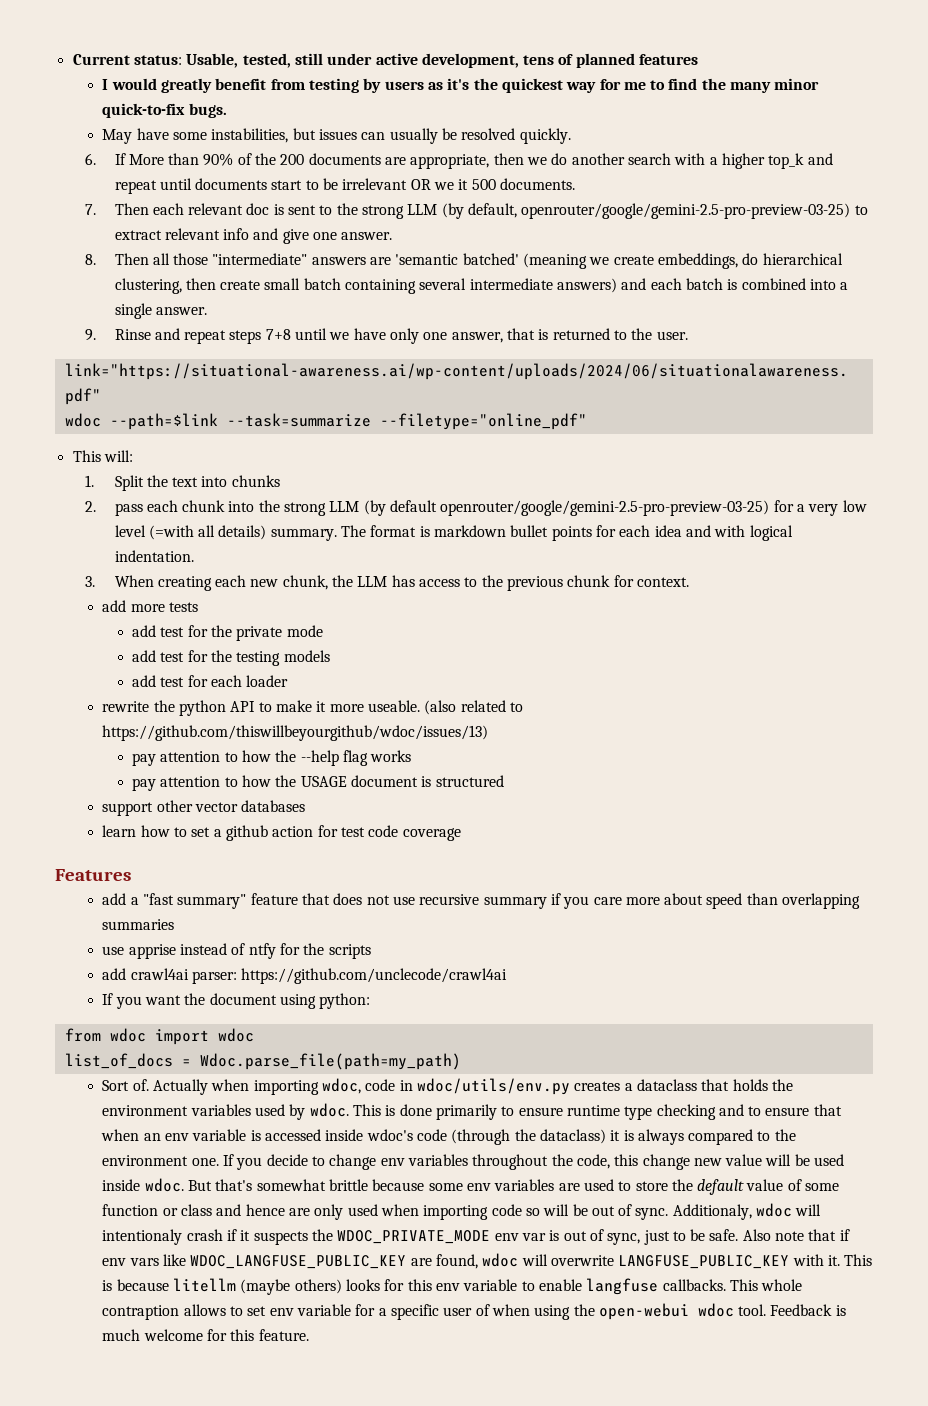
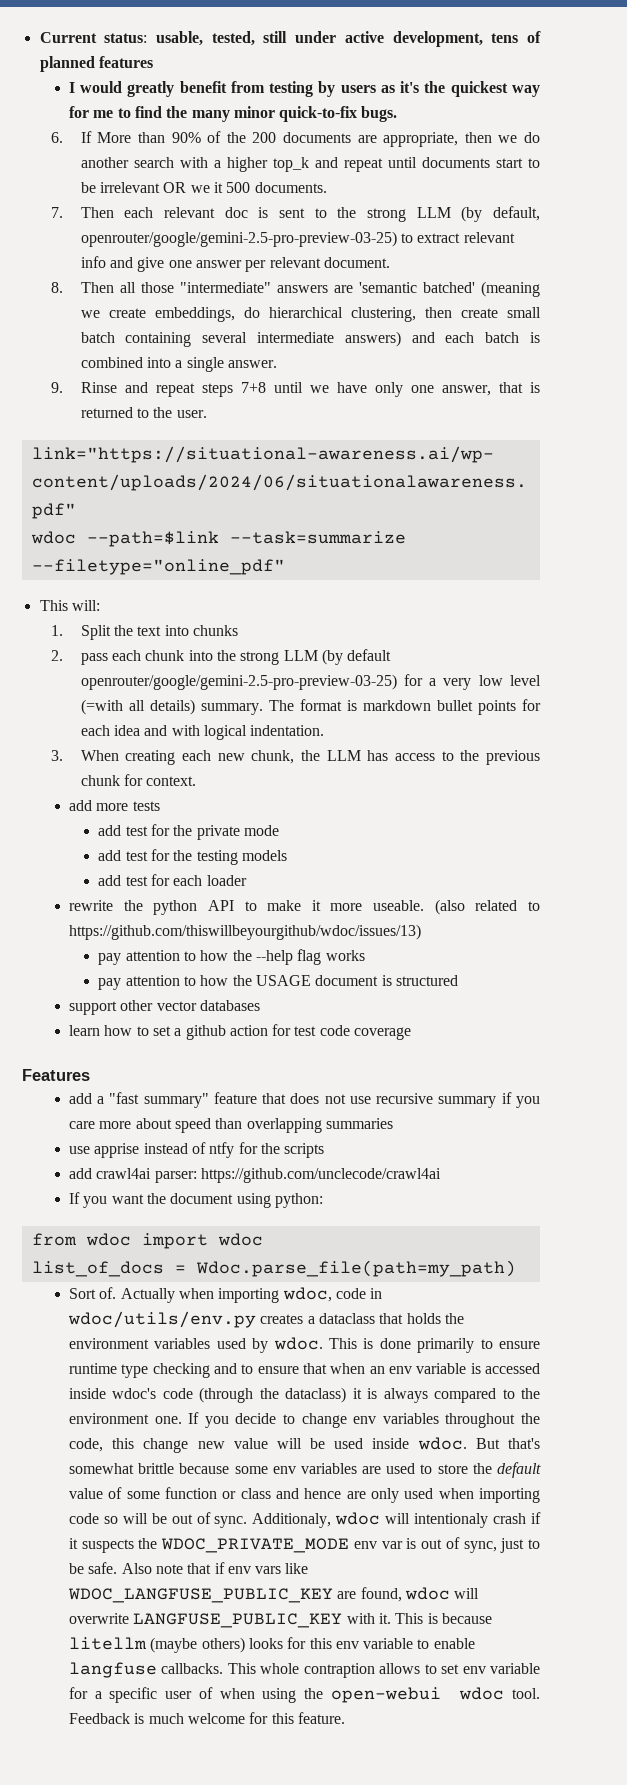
[186,53,239,68] Usable, -> [156,31,204,46] usable,
[102,128,571,144] // May have some instabilities, but issues can usually be resolved quickly. -> (398, 114) none
[341,232,393,240] answer. -> [195,257,390,272] answer per relevant document.

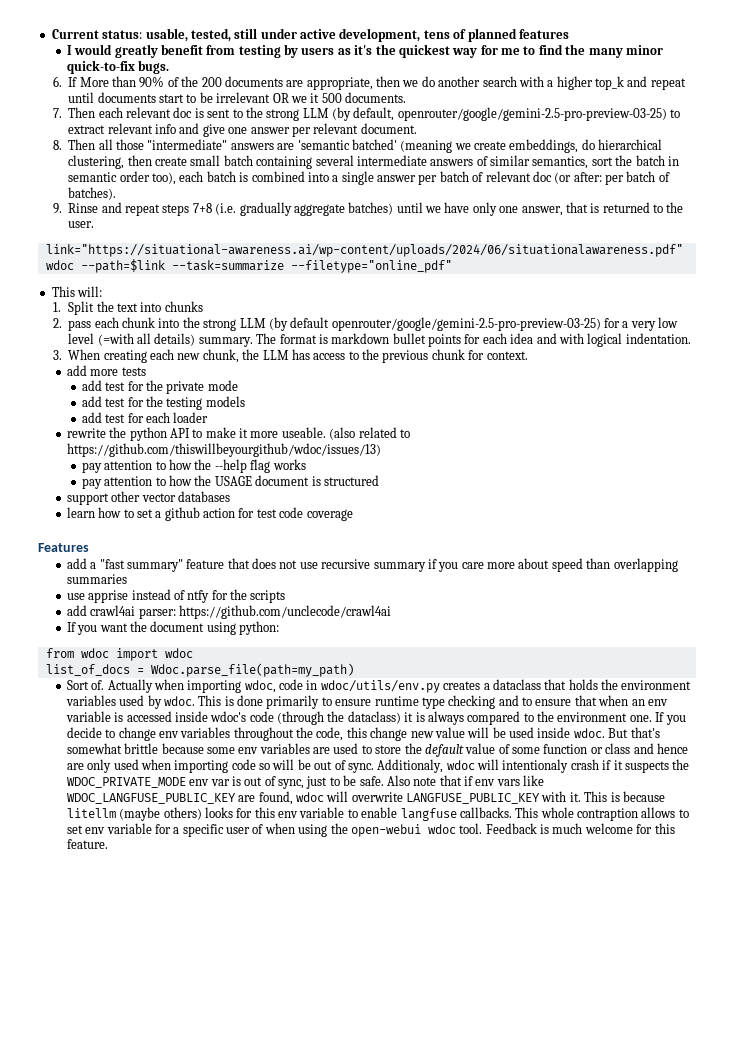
[344,331,435,347] answers) and -> [430,155,679,169] [68,171,177,185] answers of similar semantics, sort the batch in semantic order too),
[227,360,277,368] answer. -> [377,171,670,185] [68,187,117,200] answer per batch of relevant doc (or after: per batch of batches).
(266, 387) none -> [215,202,394,216] (i.e. gradually aggregate batches)

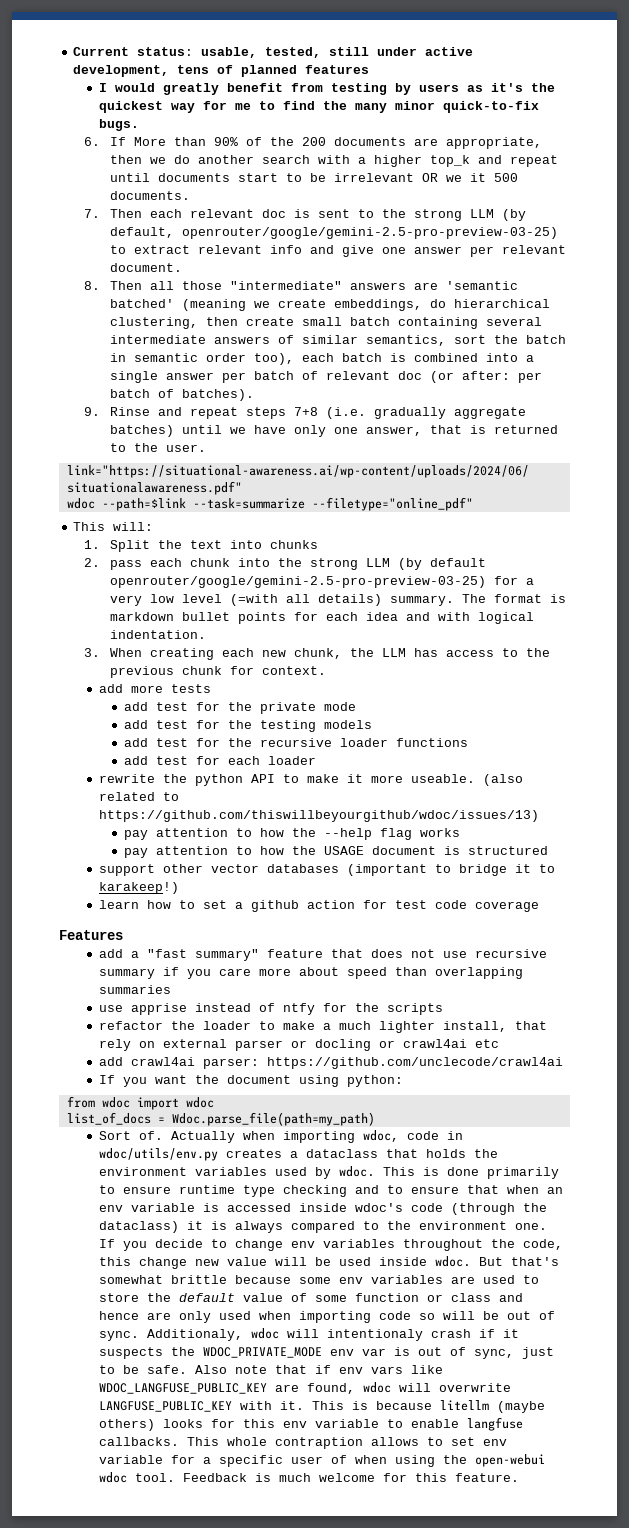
(245, 401) none -> [123,738,468,747] // add test for the recursive loader functions
(230, 496) none -> [346,864,555,876] [98,882,179,894] (important to bridge it to karakeep!)
(286, 596) none -> [98,1021,547,1033] [98,1039,499,1051] // refactor the loader to make a much lighter install, that rely on external parser or docling or crawl4ai etc

